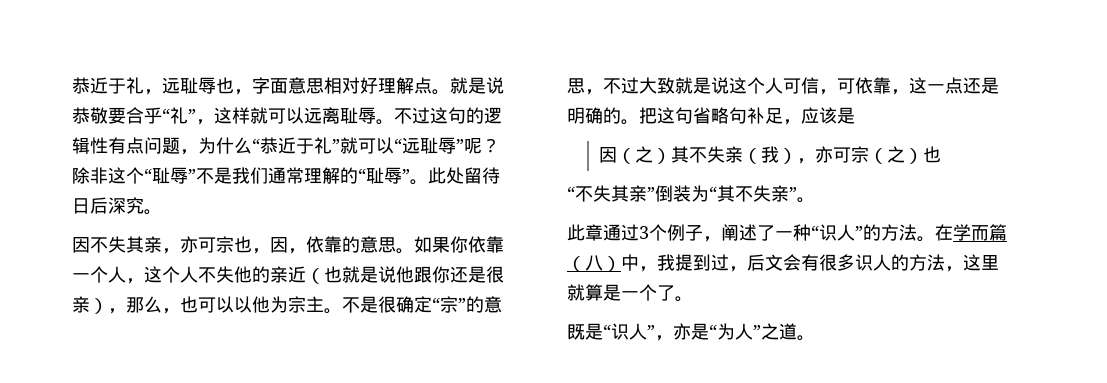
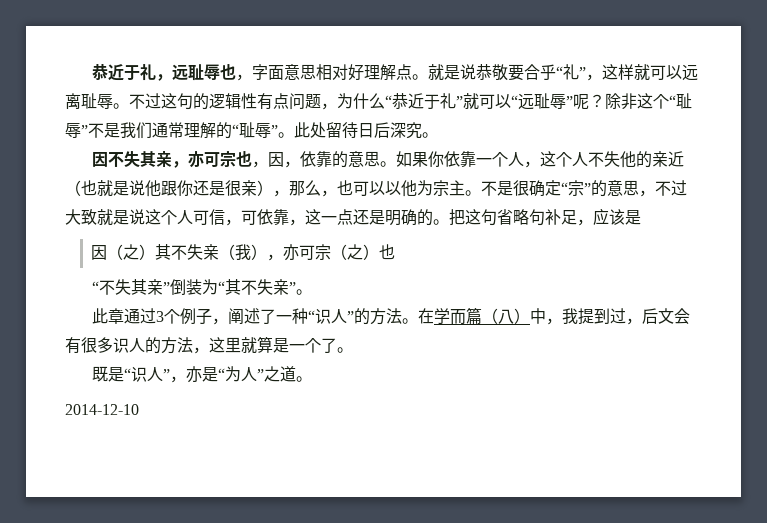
(815, 338) none -> [65,404,139,415] // 2014-12-10

